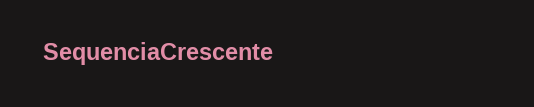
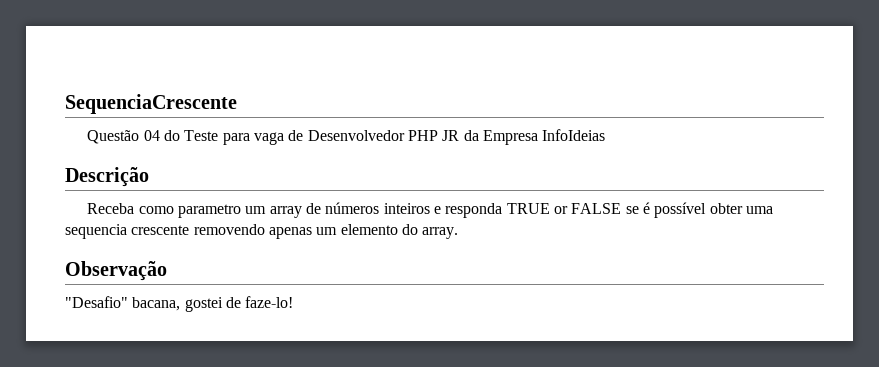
(273, 53) none -> [87,129,606,145] [65,167,149,187] [87,202,773,218] [65,224,459,239] [65,261,167,281] [65,296,294,312] // Questão 04 do Teste para vaga de Desenvolvedor PHP JR da Empresa InfoIdeias // Descrição // Receba como parametro um array de números inteiros e responda TRUE or FALSE se é possível obter uma sequencia crescente removendo apenas um elemento do array. // Observação // "Desafio" bacana, gostei de faze-lo!

